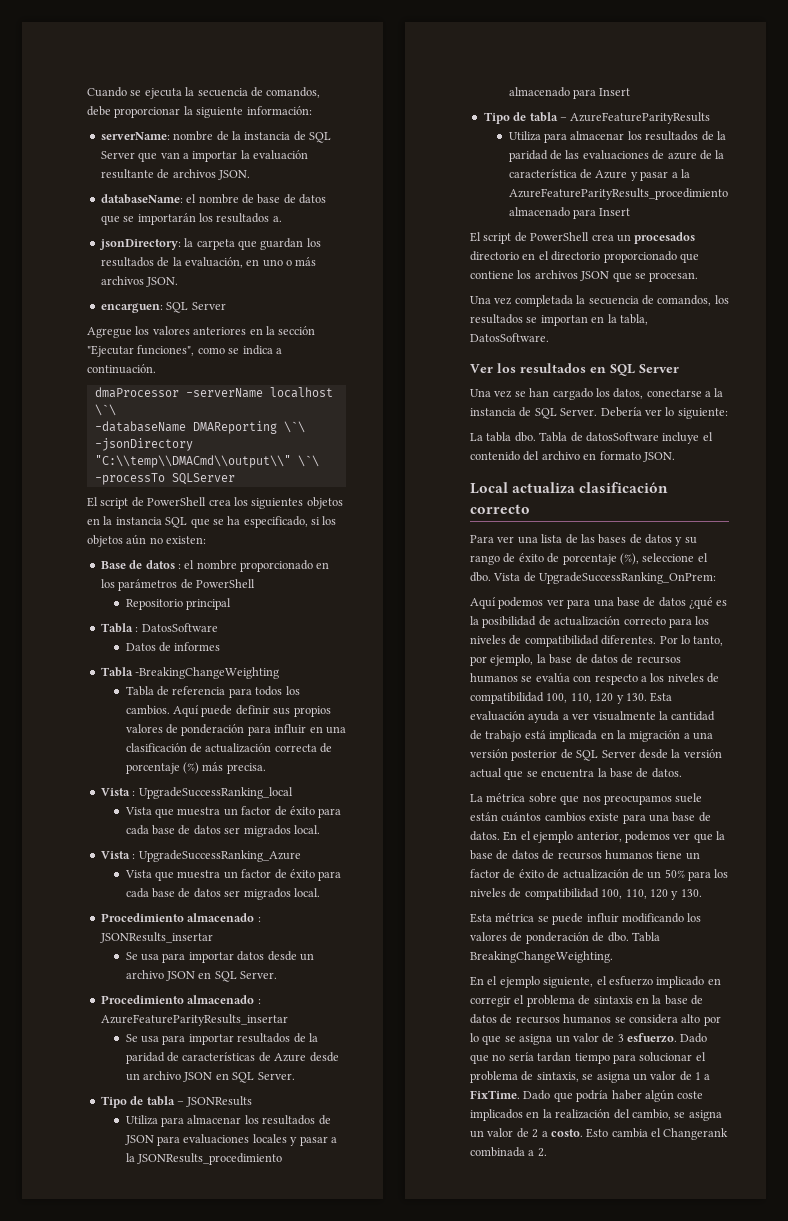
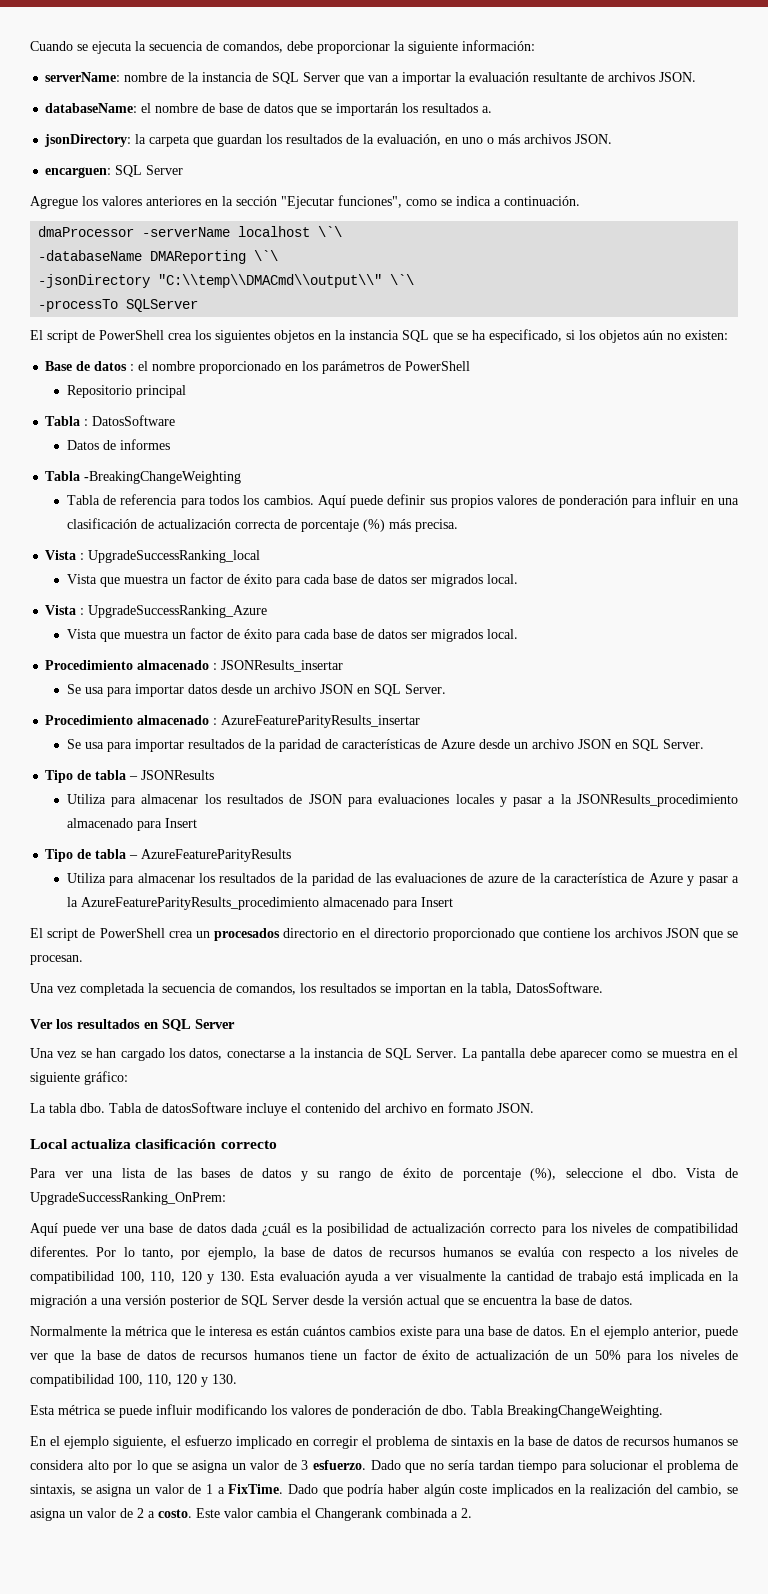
[600,407,728,419] Debería ver lo siguiente: -> [461,1048,738,1061] [30,1071,128,1085] La pantalla debe aparecer como se muestra en el siguiente gráfico:
[498,597,591,609] podemos ver para -> [63,1223,120,1236] puede ver
[689,597,713,609] ¿qué -> [230,1223,291,1236] dada ¿cuál
[470,793,703,805] La métrica sobre que nos preocupamos suele -> [30,1326,268,1339] Normalmente la métrica que le interesa es
[624,831,670,843] podemos -> [704,1326,738,1339] puede
[586,1128,609,1138] Esto -> [196,1508,253,1518] Este valor

